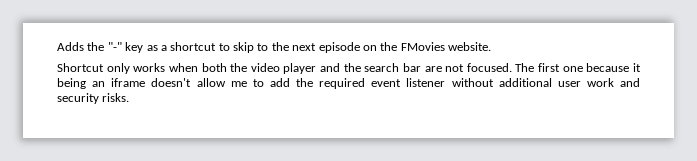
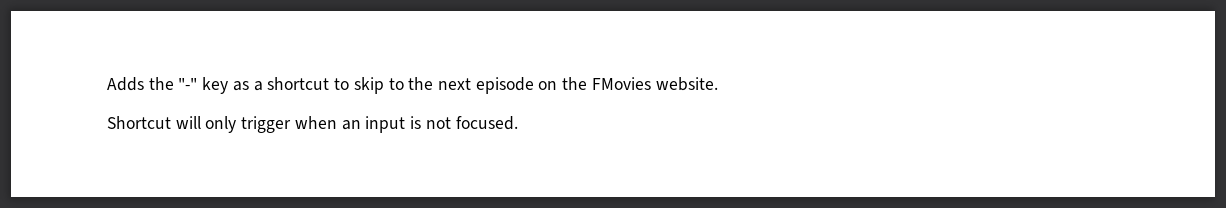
[106,63,642,74] [57,78,640,89] [57,93,130,104] only works when both the video player and the search bar are not focused. The first one because it being an iframe doesn't allow me to add the required event listener without additional user work and security risks. -> [175,116,518,133] will only trigger when an input is not focused.

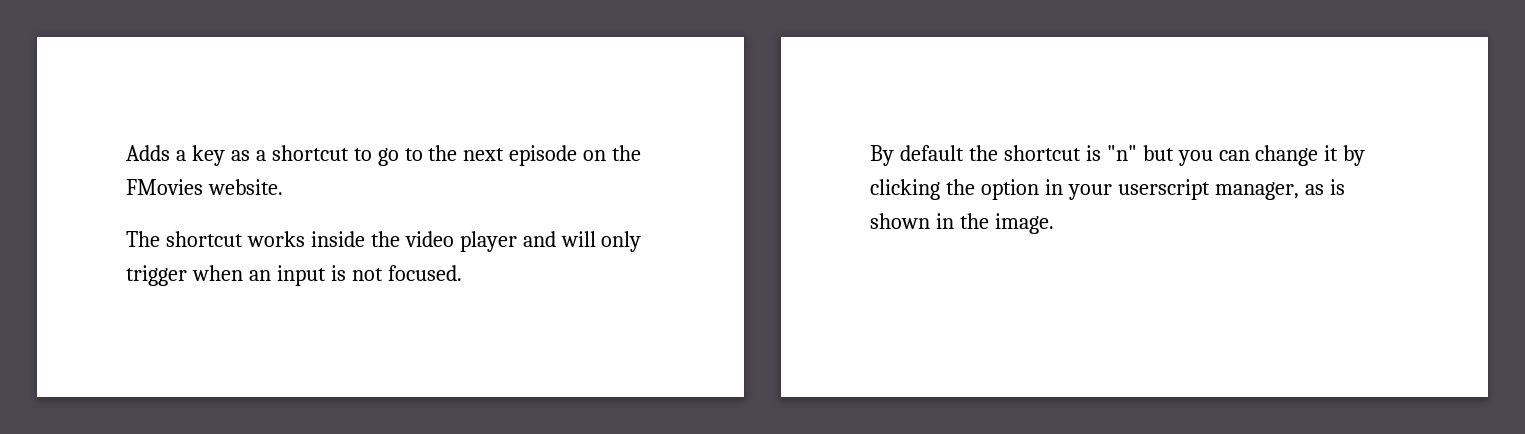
[148,77,198,90] the "-" -> [175,150,186,161] a
[353,77,384,94] skip -> [377,148,399,166] go
[107,116,171,129] Shortcut -> [126,231,556,252] The shortcut works inside the video player and
(518, 123) none -> [870,145,1366,166] [870,179,1345,200] [870,213,1054,234] // By default the shortcut is "n" but you can change it by clicking the option in your userscript manager, as is shown in the image.

